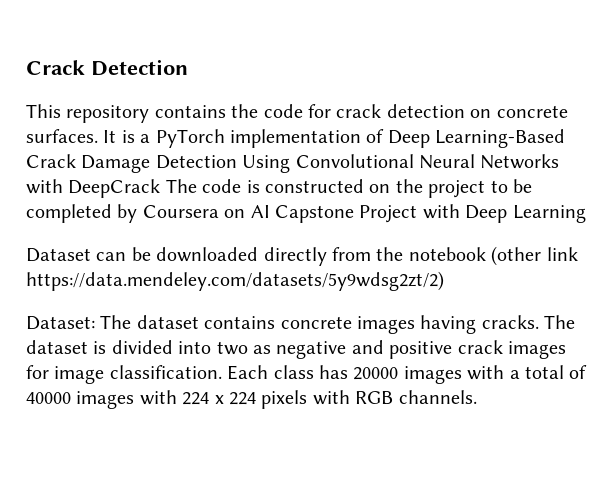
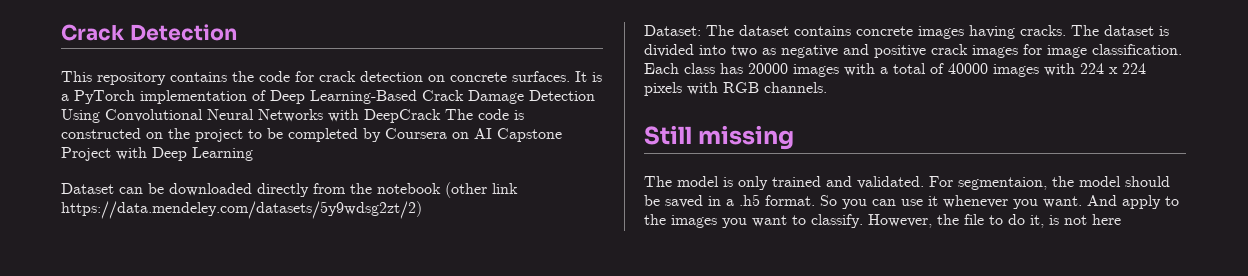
(477, 397) none -> [644,125,795,150] [644,176,1170,190] [644,194,1179,209] [644,214,1121,228] // Still missing // The model is only trained and validated. For segmentaion, the model should be saved in a .h5 format. So you can use it whenever you want. And apply to the images you want to classify. However, the file to do it, is not here

